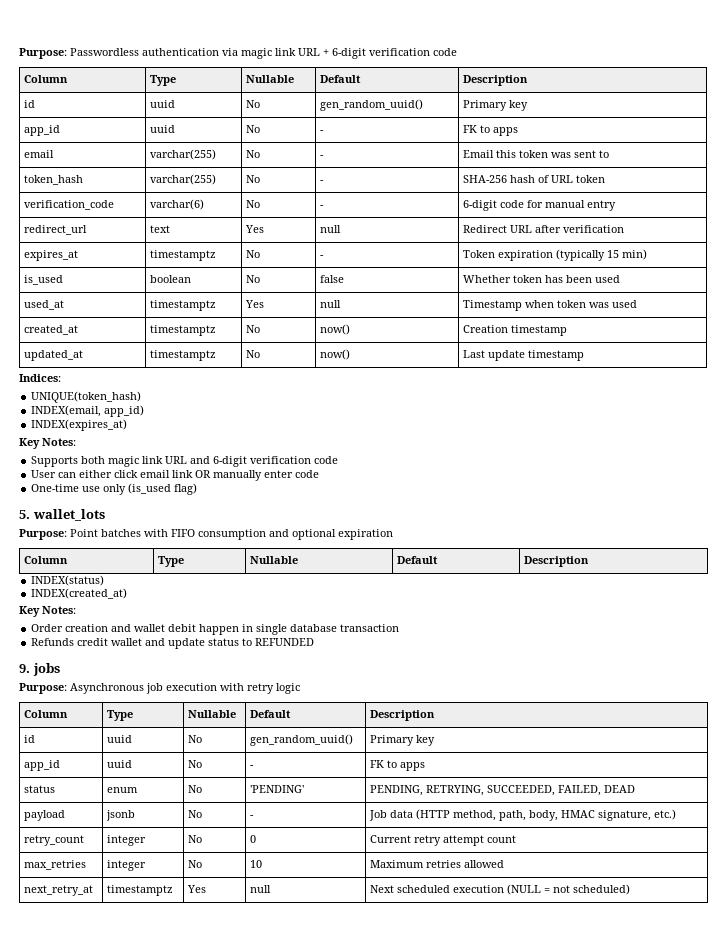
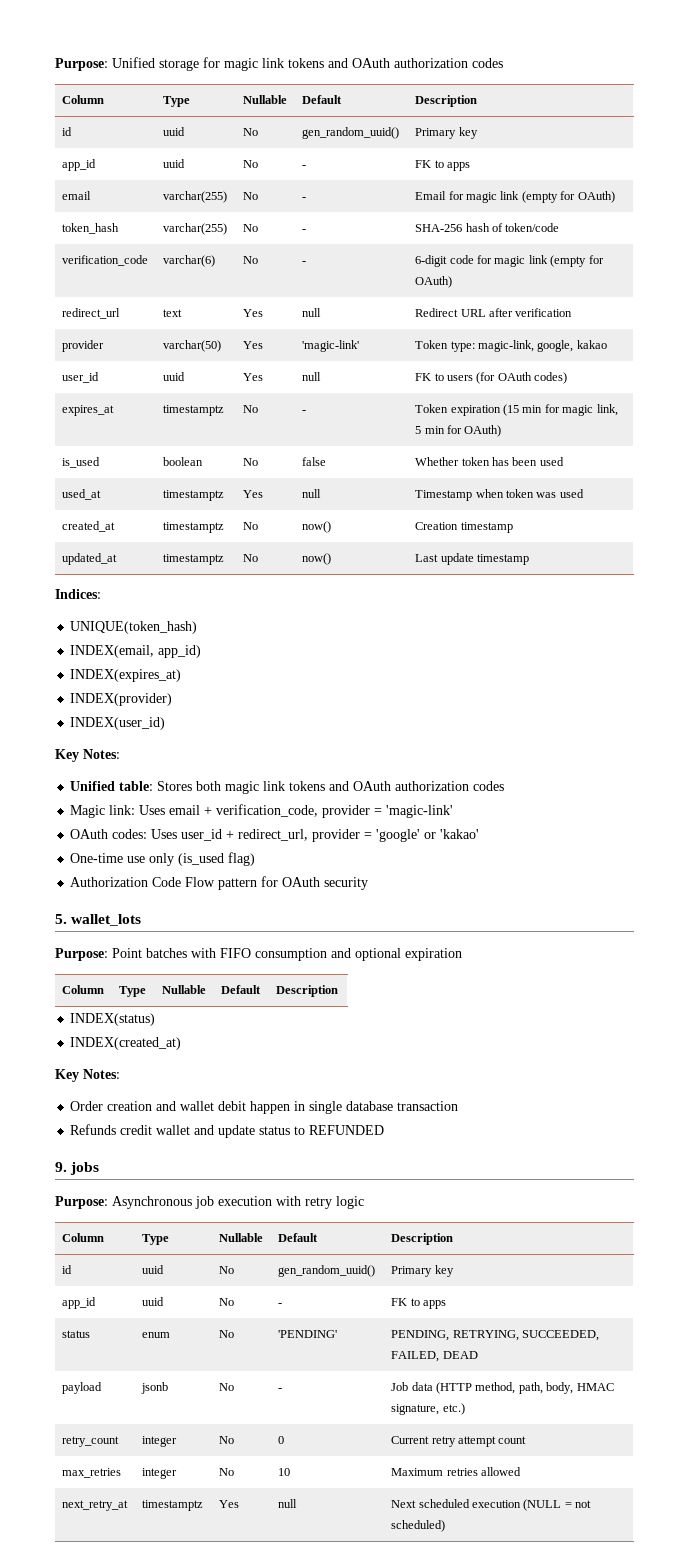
[19,48,457,59] Purpose: Passwordless authentication via magic link URL + 6-digit verification code -> [55,57,503,71] Purpose: Unified storage for magic link tokens and OAuth authorization codes
[495,150,609,158] this token was sent to -> [448,191,615,203] for magic link (empty for OAuth)
[550,175,605,183] URL token -> [505,223,560,232] token/code
[544,200,616,211] manual entry -> [494,255,604,267] [415,276,453,288] magic link (empty for OAuth)
(624, 229) none -> [62,340,105,352] [163,340,222,352] [243,341,264,349] [302,340,360,352] [415,340,607,352] [62,372,100,383] [163,372,186,381] [243,373,264,381] [302,372,322,381] [415,372,568,384] // provider | varchar(50) | Yes | 'magic-link' | Token type: magic-link, google, kakao // user_id | uuid | Yes | null | FK to users (for OAuth codes)
[555,249,647,261] (typically 15 min) -> [503,404,618,416] [415,425,502,437] (15 min for magic link, 5 min for OAuth)
[19,438,76,449] [31,456,339,467] [31,470,320,481] // Key Notes: // Supports both magic link URL and 6-digit verification code // User can either click email link OR manually enter code -> [70,693,173,706] [70,717,166,730] [55,749,120,762] [70,781,505,794] [70,804,454,818] [70,829,480,842] // INDEX(provider) // INDEX(user_id) // Key Notes: // Unified table: Stores both magic link tokens and OAuth authorization codes // Magic link: Uses email + verification_code, provider = 'magic-link' // OAuth codes: Uses user_id + redirect_url, provider = 'google' or 'kakao'
(198, 489) none -> [70,876,369,890] // Authorization Code Flow pattern for OAuth security

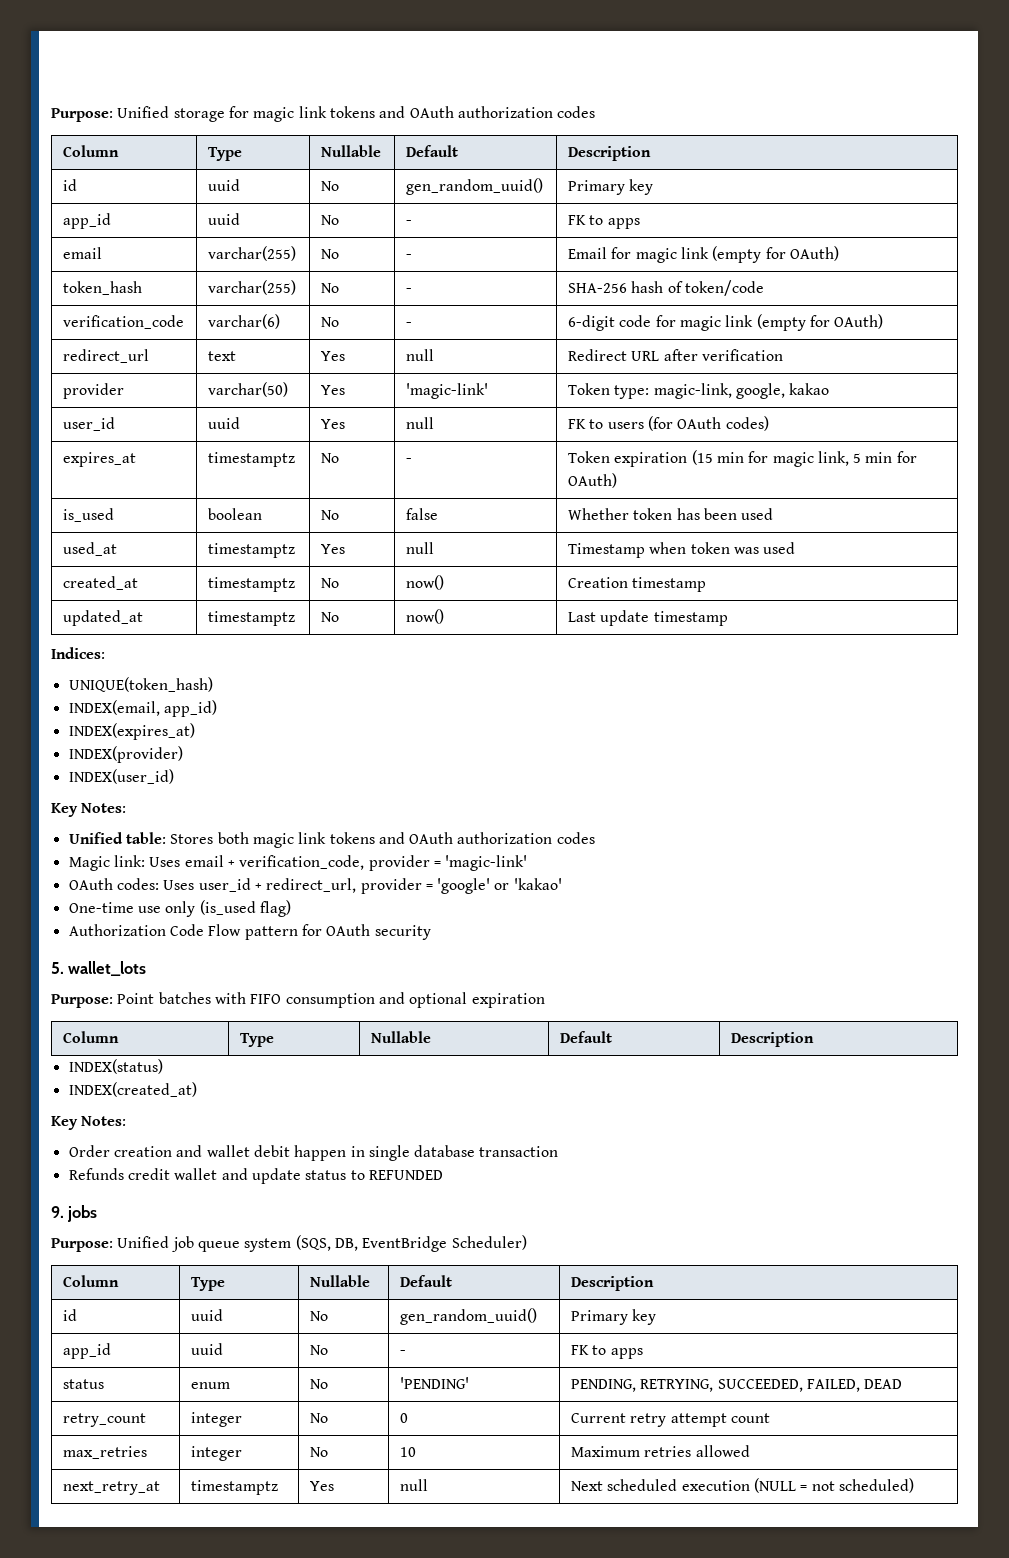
[112,1196,364,1209] Asynchronous job execution with retry logic -> [117,1235,527,1252] Unified job queue system (SQS, DB, EventBridge Scheduler)
[62,1382,103,1394] [141,1382,169,1394] [219,1383,235,1391] [278,1388,283,1391] [391,1382,614,1394] [391,1403,465,1415] // payload | jsonb | No | - | Job data (HTTP method, path, body, HMAC signature, etc.) -> (903, 1384) none

